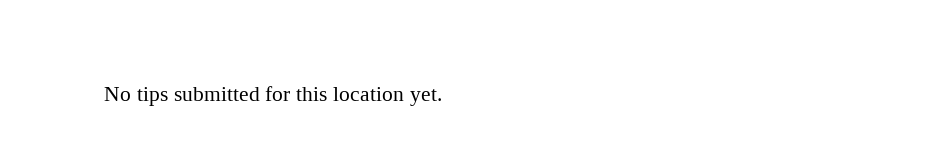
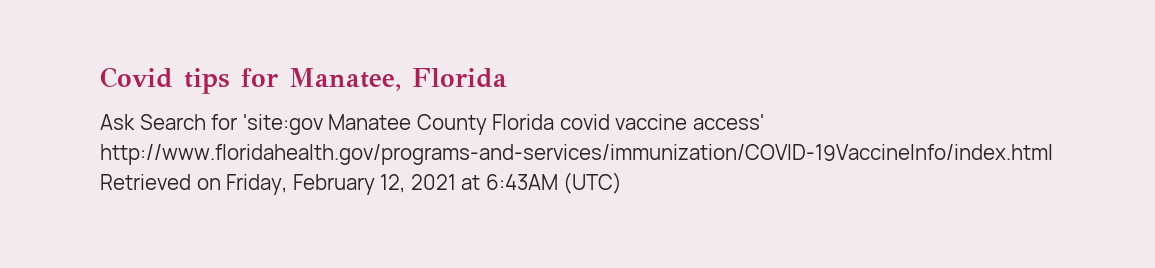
[104,86,442,106] No tips submitted for this location yet. -> [100,67,507,94] [100,114,764,135] [100,144,1053,165] [100,172,623,195] Covid tips for Manatee, Florida // Ask Search for 'site:gov Manatee County Florida covid vaccine access' http://www.floridahealth.gov/programs-and-services/immunization/COVID-19VaccineInfo/index.html Retrieved on Friday, February 12, 2021 at 6:43AM (UTC)

